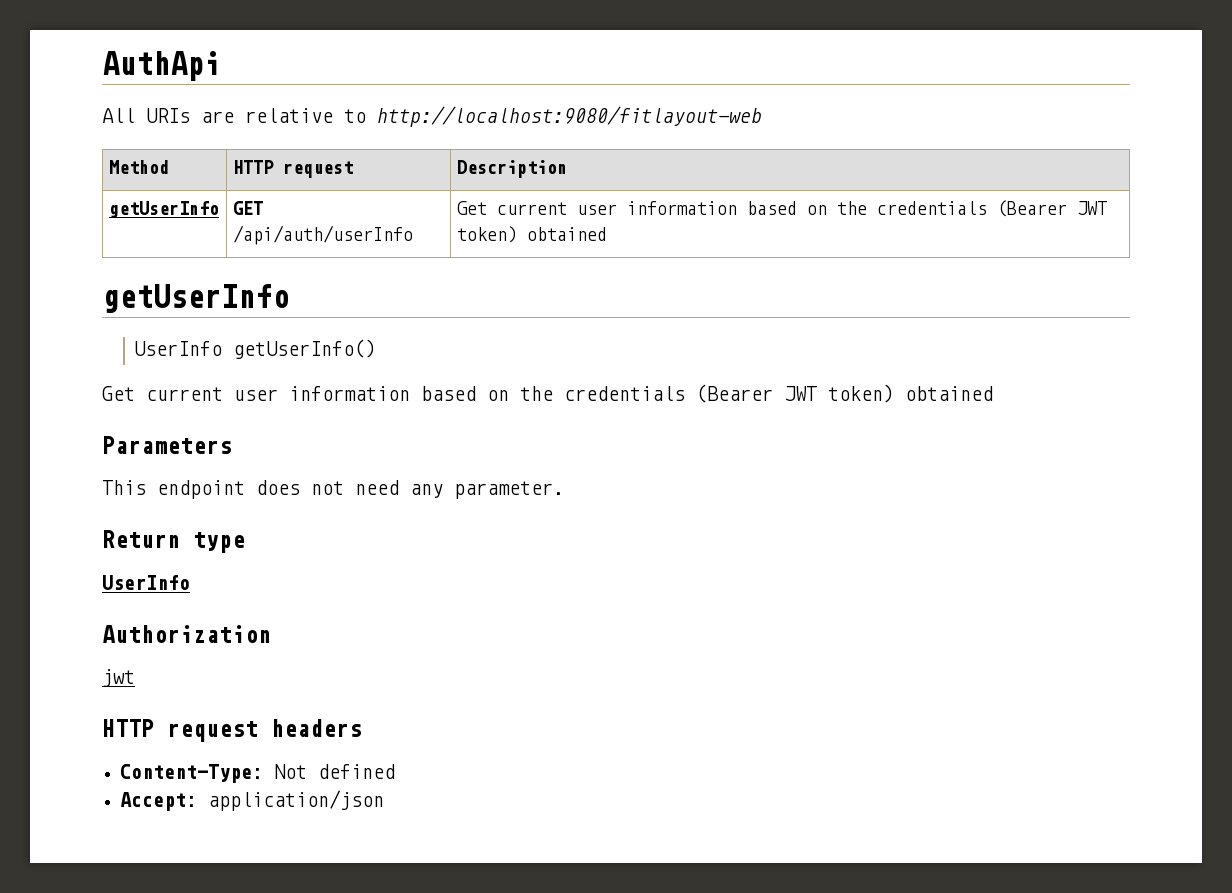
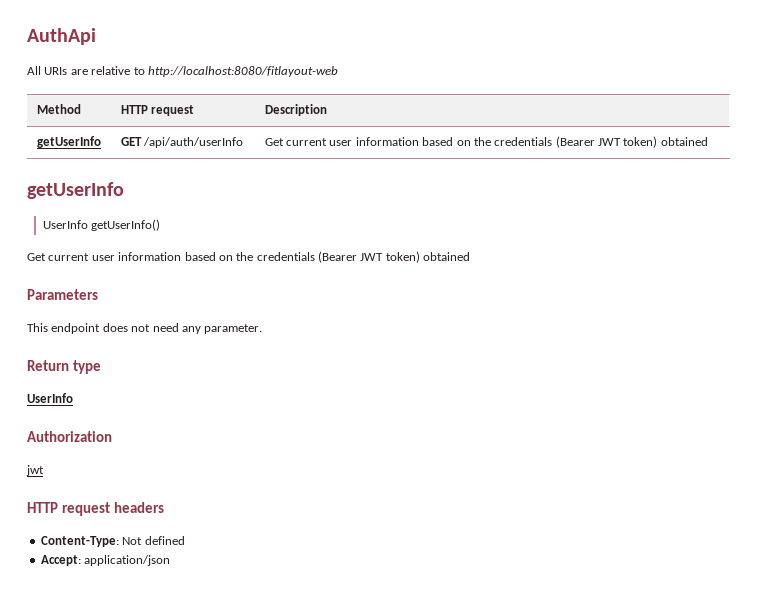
[377,106,762,127] http://localhost:9080/fitlayout-web -> [147,66,338,77] http://localhost:8080/fitlayout-web

